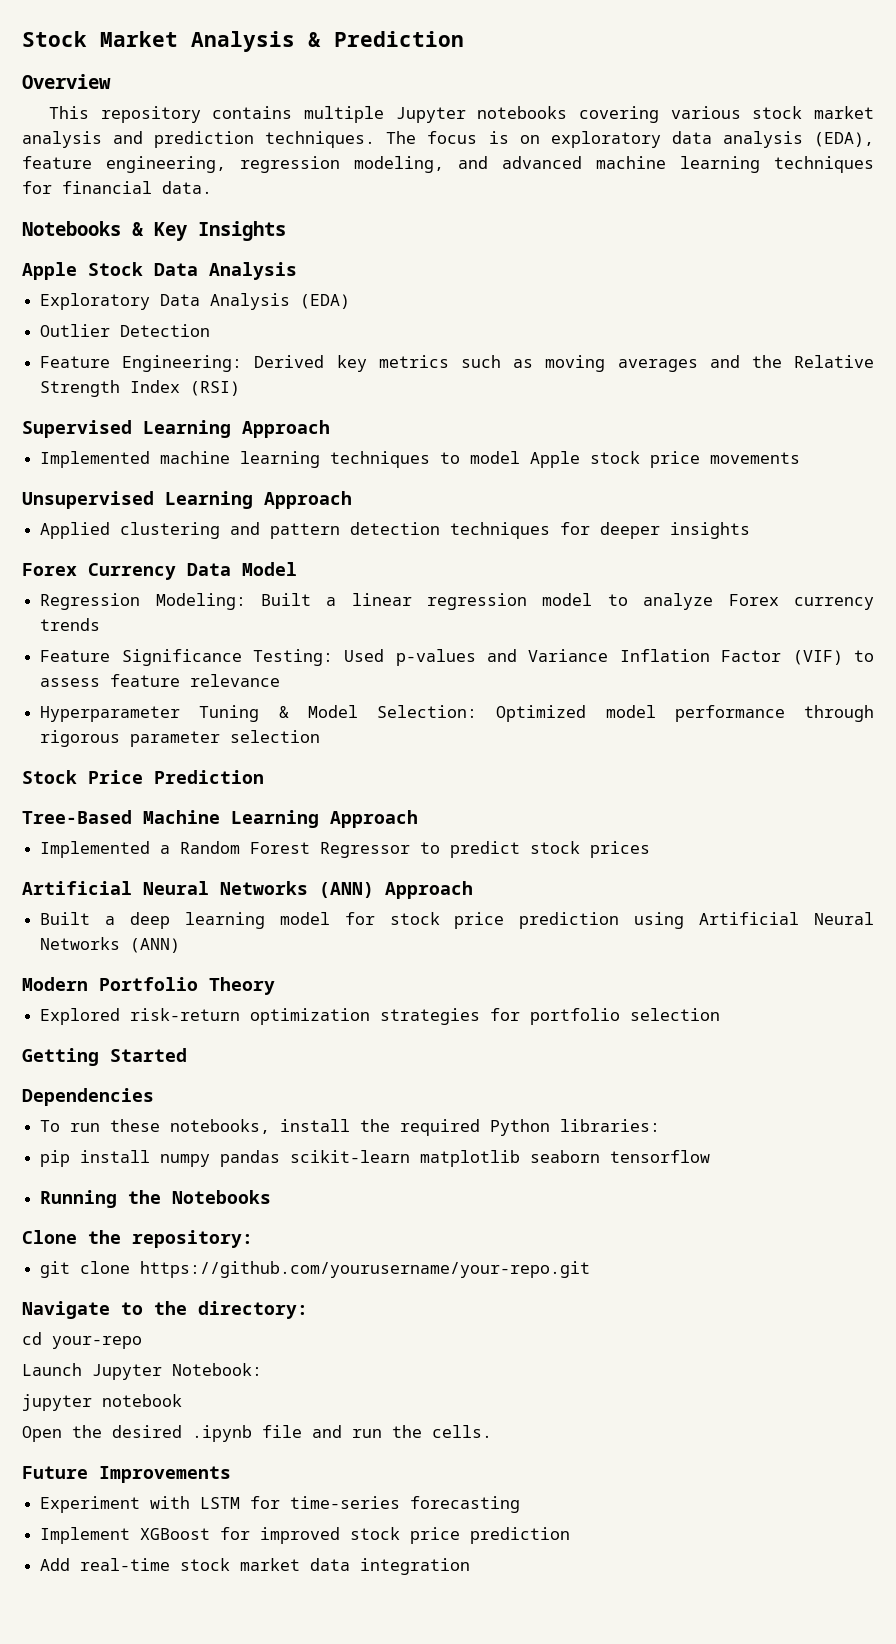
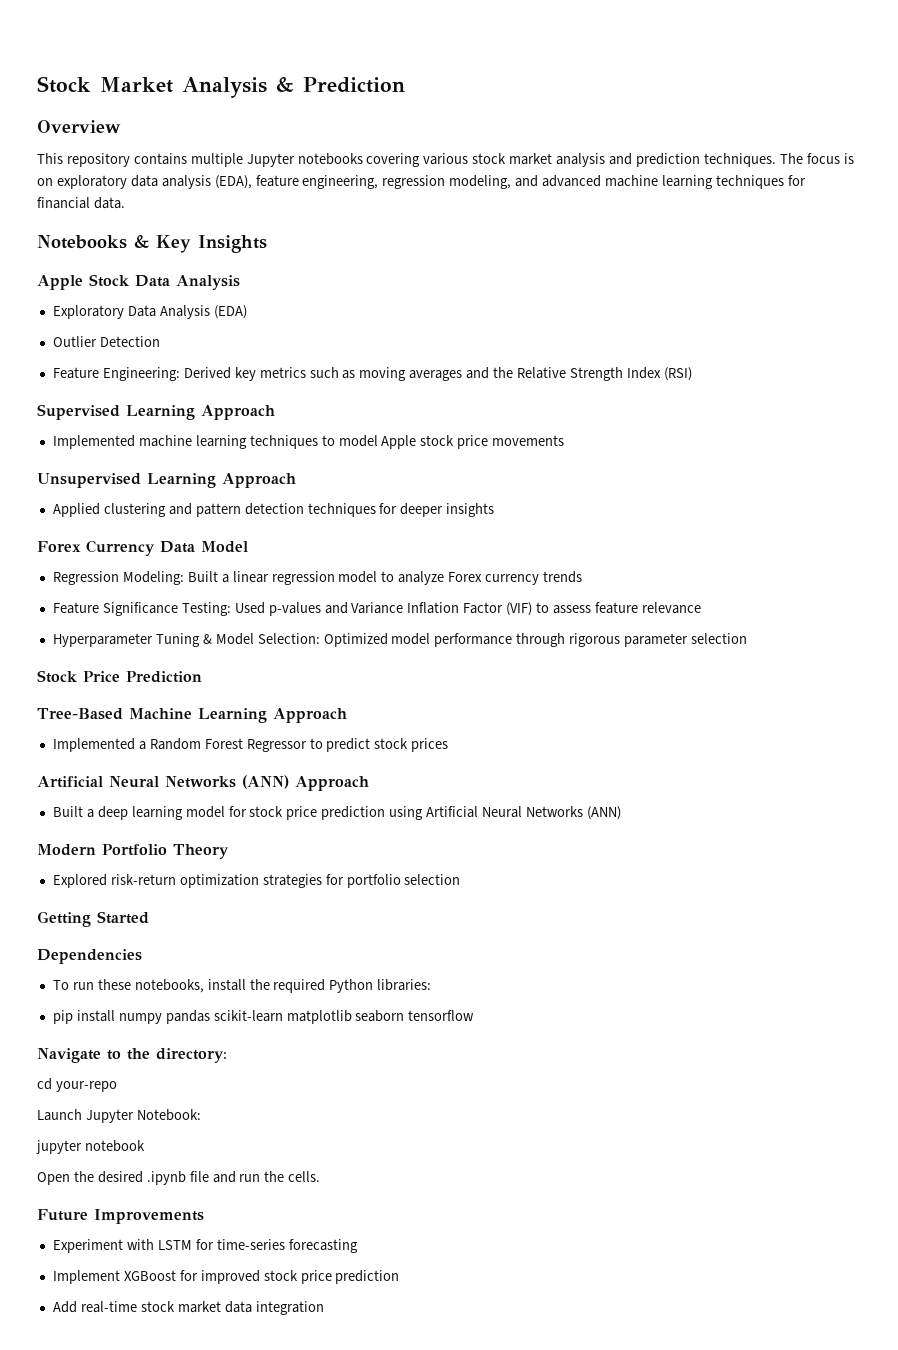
[40,1190,272,1208] [22,1230,253,1248] [40,1261,591,1278] // Running the Notebooks // Clone the repository: // git clone https://github.com/yourusername/your-repo.git -> (475, 1015) none

